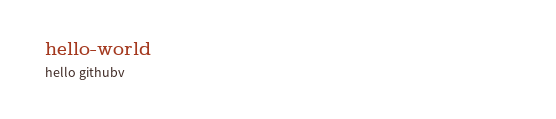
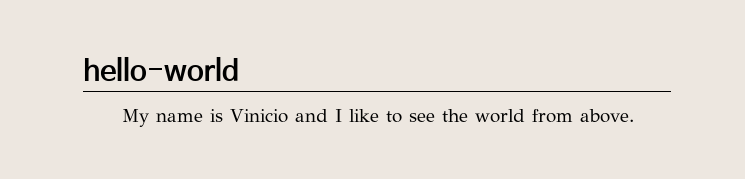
[45,66,126,80] hello githubv -> [121,109,634,127] My name is Vinicio and I like to see the world from above.

